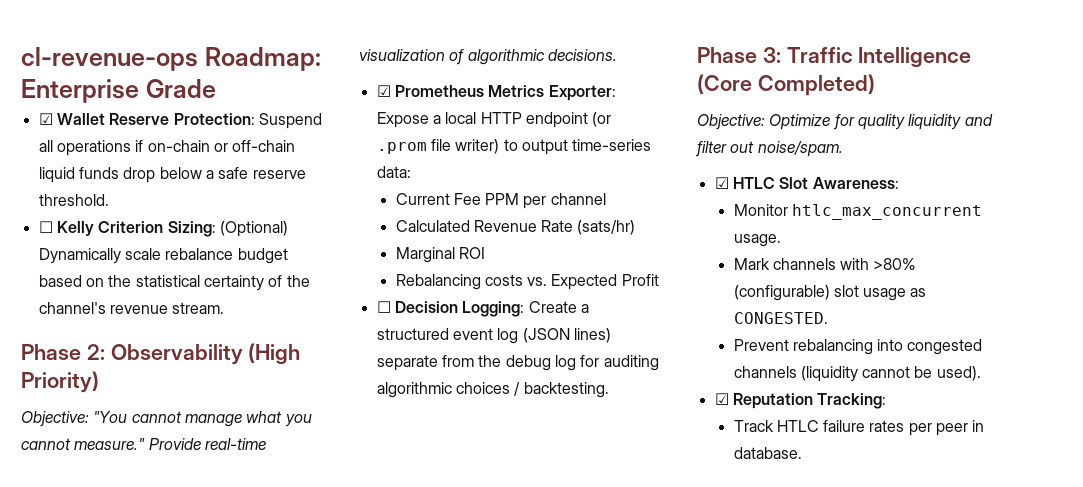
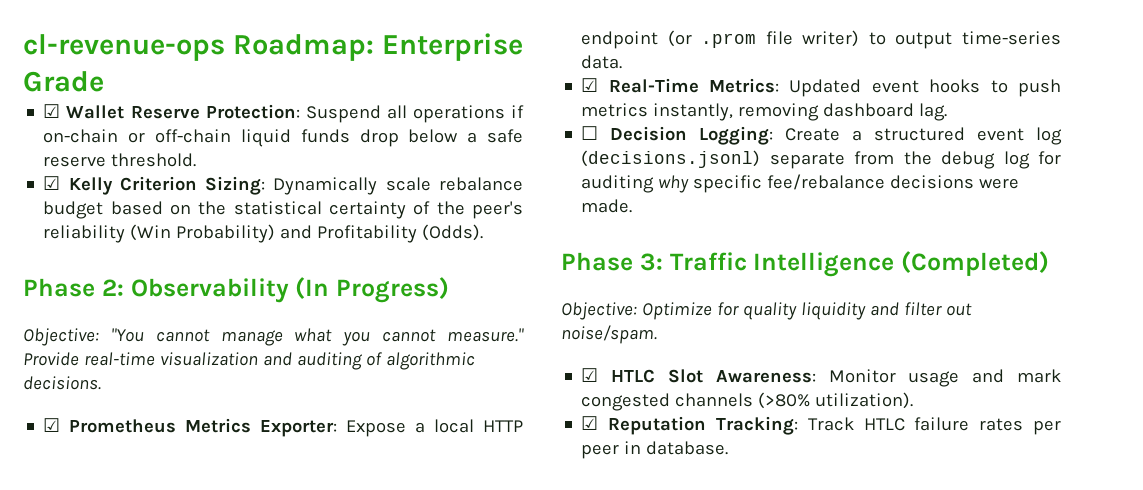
[38,221,53,233] ☐ -> [43,176,61,190] ☑
[219,221,288,237] (Optional) -> (266, 185) none
[38,302,225,314] channel's revenue stream. -> [472,201,523,219] [43,224,484,243] peer's reliability (Win Probability) and Profitability (Odds).
[248,343,301,365] [21,371,99,393] (High Priority) -> [295,277,449,303] (In Progress)
(445, 55) none -> [262,352,362,370] and auditing
[376,166,411,178] [395,193,606,209] [395,220,636,235] [395,247,485,263] [395,274,659,290] data: // Current Fee PPM per channel // Calculated Revenue Rate (sats/hr) // Marginal ROI // Rebalancing costs vs. Expected Profit -> [581,55,623,69] [581,78,1061,97] [581,103,948,121] data. // ☑ Real-Time Metrics: Updated event hooks to push metrics instantly, removing dashboard lag.
[522,328,611,343] (JSON lines) -> [581,150,761,168] (decisions.jsonl)
[376,382,609,398] algorithmic choices / backtesting. -> [658,174,1020,193] [581,199,633,213] why specific fee/rebalance decisions were made.
[697,74,875,96] (Core Completed) -> [901,251,1049,276] (Completed)
[733,204,982,220] [733,234,781,247] [733,258,917,270] [733,285,927,301] [733,312,828,324] [733,339,983,355] [733,366,981,382] // Monitor htlc_max_concurrent usage. // Mark channels with >80% (configurable) slot usage as CONGESTED. // Prevent rebalancing into congested channels (liquidity cannot be used). -> [828,369,1061,387] [581,392,914,411] Monitor usage and mark congested channels (>80% utilization).
(887, 401) // -> (798, 425) none

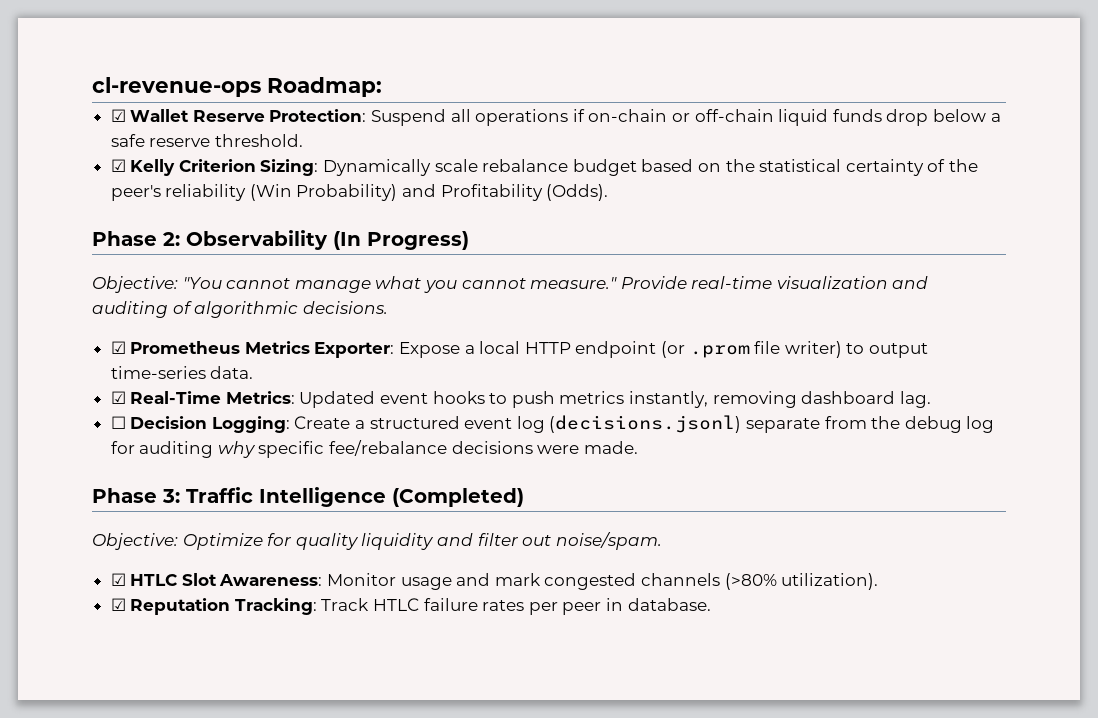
[381,33,523,61] [23,71,104,92] Enterprise Grade -> (382, 87) none

